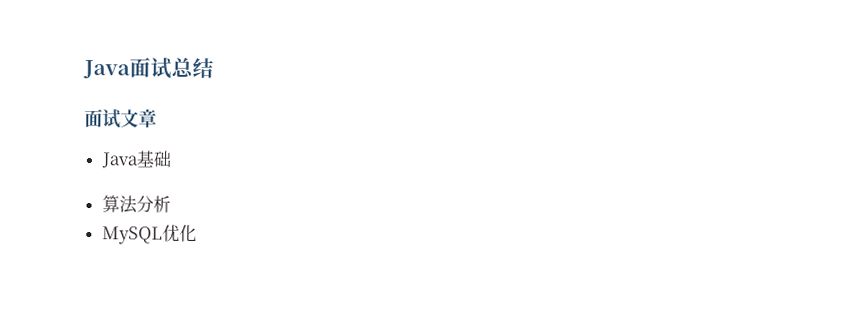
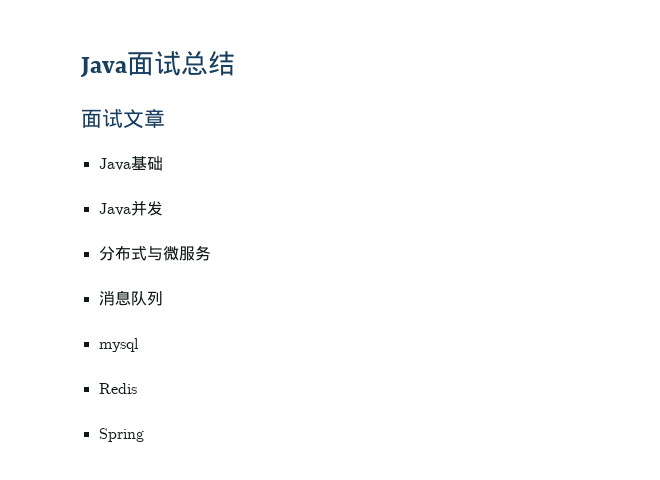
[101,195,171,214] [101,224,197,245] 算法分析 // MySQL优化 -> [98,200,163,216] [98,245,211,261] [98,290,163,306] [98,338,139,352] [98,383,137,394] [98,428,144,442] Java并发 // 分布式与微服务 // 消息队列 // mysql // Redis // Spring

